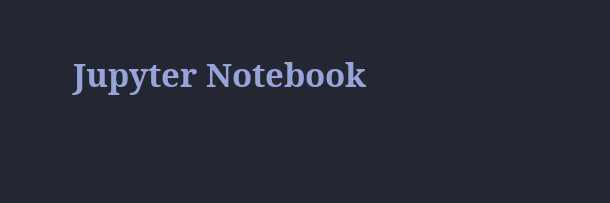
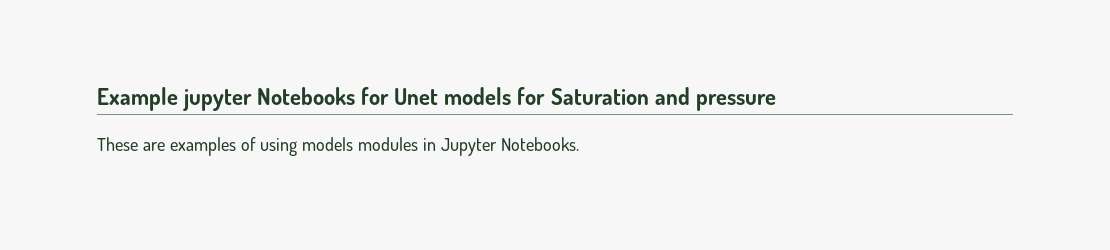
[72,62,366,95] Jupyter Notebook -> [97,87,776,111] [97,137,579,156] Example jupyter Notebooks for Unet models for Saturation and pressure // These are examples of using models modules in Jupyter Notebooks.

